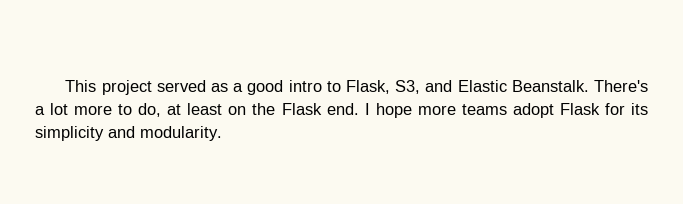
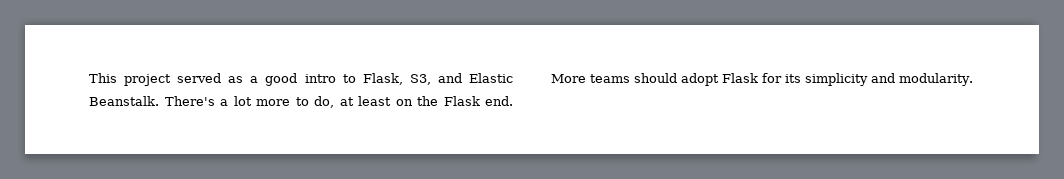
[364,103,507,118] I hope more teams -> [551,73,677,83] More teams should

